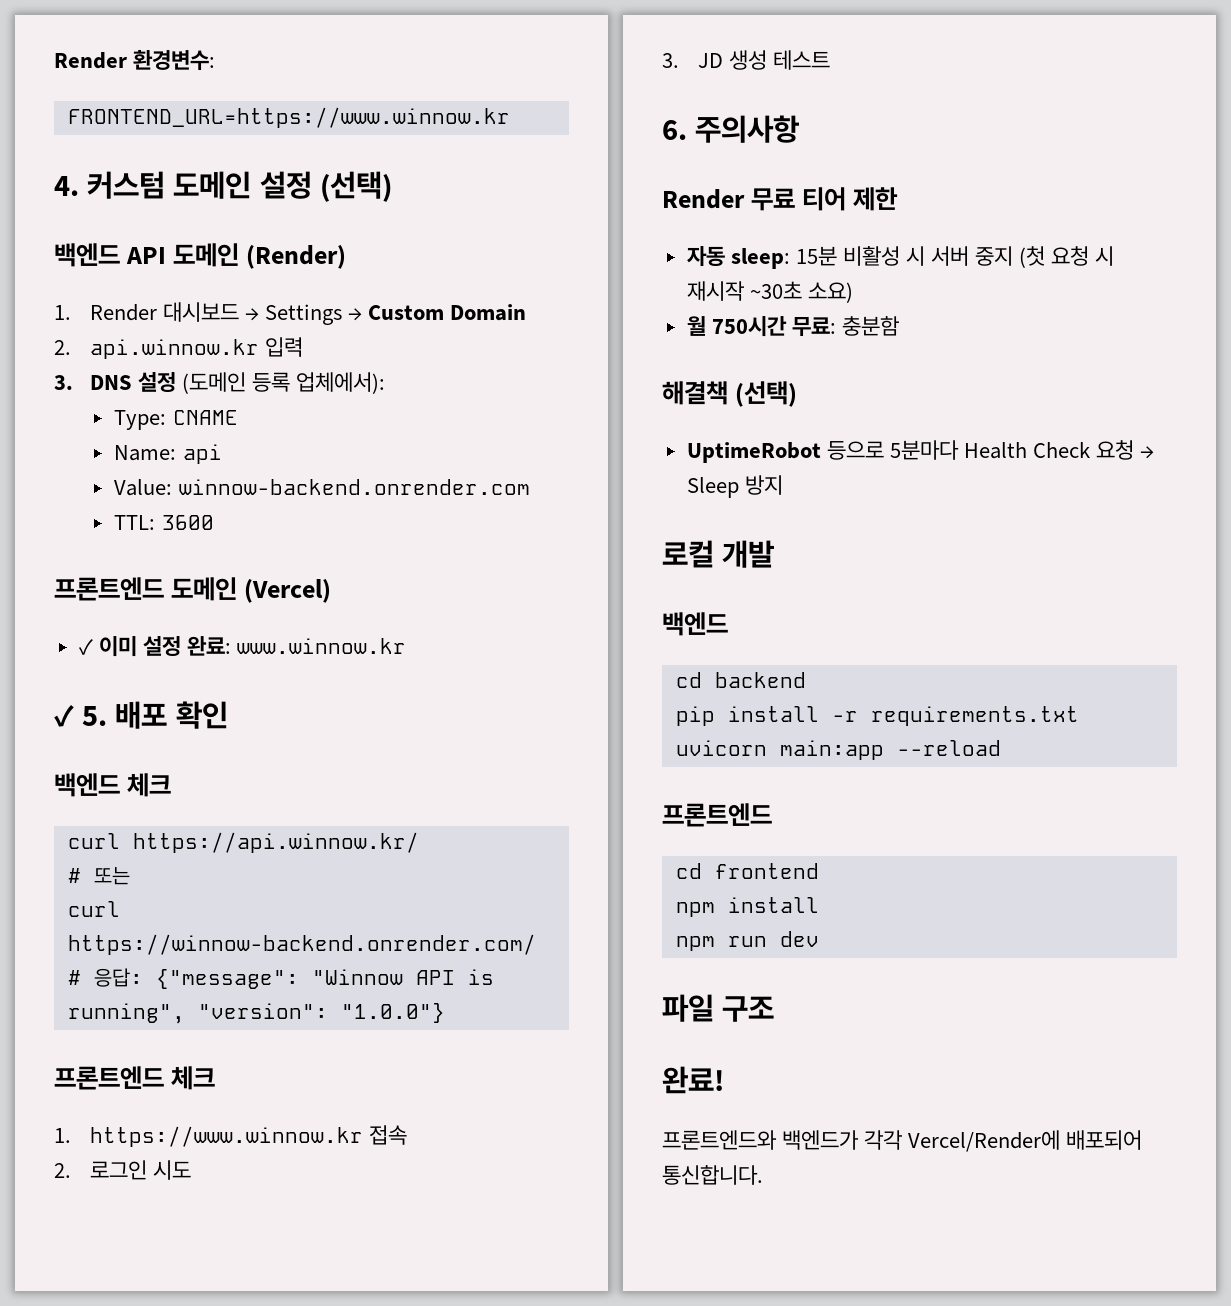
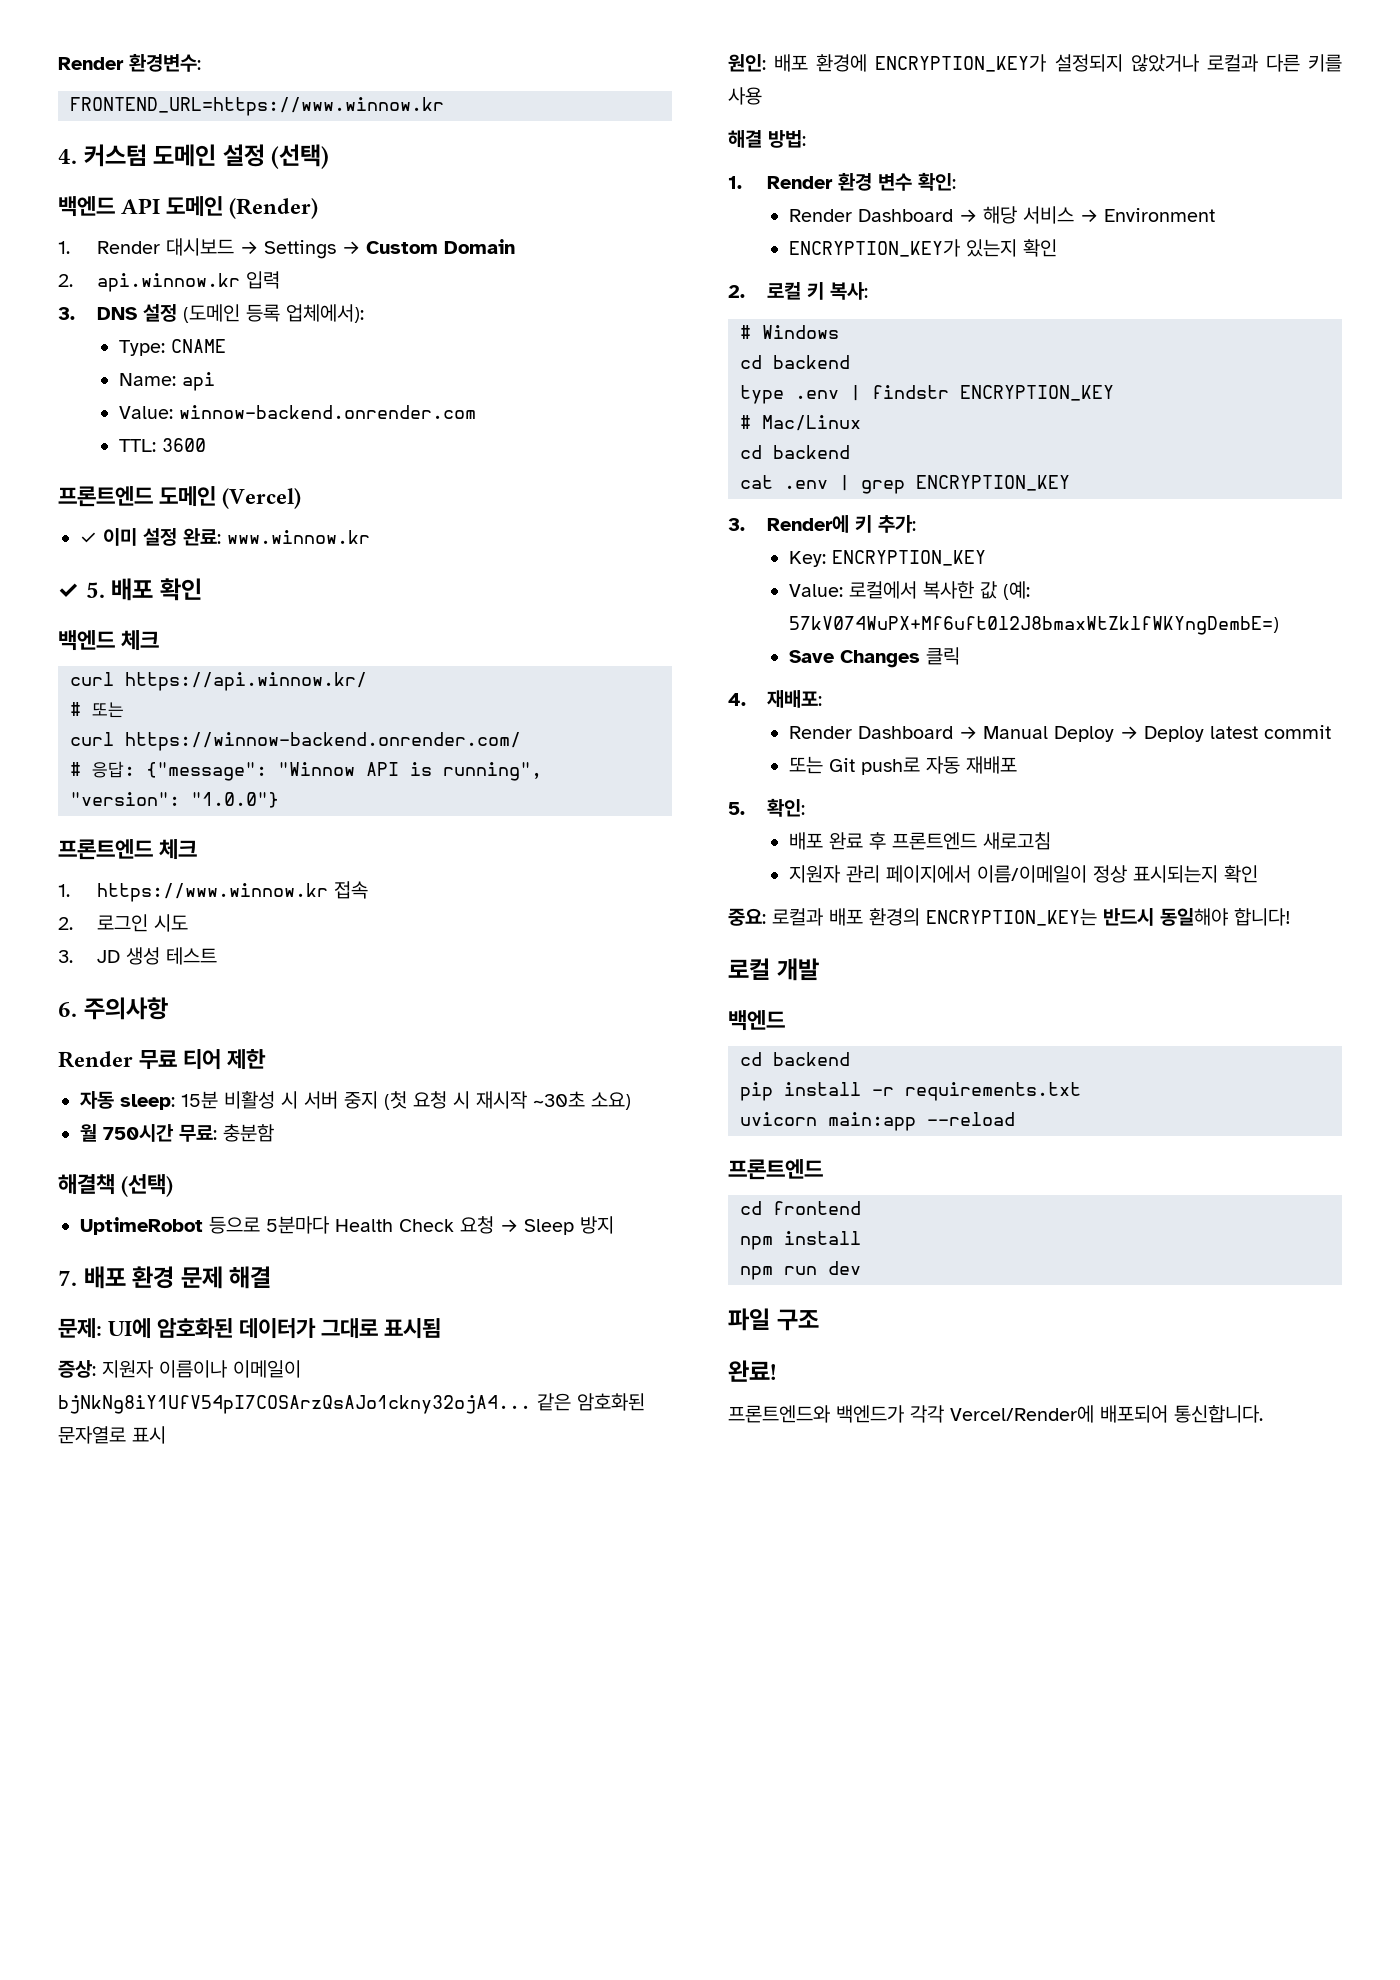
(783, 485) none -> [58,1266,272,1289] [58,1318,442,1339] [58,1360,301,1378] [58,1393,645,1414] [58,1426,166,1444] [728,54,1342,72] [728,87,762,105] [728,130,806,148] [728,172,956,191] [788,206,1215,224] [788,239,1057,257] [728,282,868,300] [740,325,839,339] [740,355,850,369] [740,385,1114,404] [740,415,861,431] [740,445,850,459] [740,475,1070,494] [728,515,916,533] [788,550,986,567] [788,581,1030,600] [788,616,1279,635] [788,647,960,668] [728,690,822,708] [788,725,1331,742] [788,756,1017,775] [728,798,805,817] [788,832,1051,850] [788,865,1258,883] [728,908,1291,926] // 7. 배포 환경 문제 해결 // 문제: UI에 암호화된 데이터가 그대로 표시됨 // 증상: 지원자 이름이나 이메일이 bjNkNg8iY1UfV54pI7COSArzQsAJo1ckny32ojA4... 같은 암호화된 문자열로 표시 // 원인: 배포 환경에 ENCRYPTION_KEY가 설정되지 않았거나 로컬과 다른 키를 사용 // 해결 방법: // 1. Render 환경 변수 확인: // Render Dashboard → 해당 서비스 → Environment // ENCRYPTION_KEY가 있는지 확인 // 2. 로컬 키 복사: // # Windows // cd backend // type .env | findstr ENCRYPTION_KEY // # Mac/Linux // cd backend // cat .env | grep ENCRYPTION_KEY // 3. Render에 키 추가: // Key: ENCRYPTION_KEY // Value: 로컬에서 복사한 값 (예: 57kV074WuPX+Mf6uft0l2J8bmaxWtZklfWKYngDembE=) // Save Changes 클릭 // 4. 재배포: // Render Dashboard → Manual Deploy → Deploy latest commit // 또는 Git push로 자동 재배포 // 5. 확인: // 배포 완료 후 프론트엔드 새로고침 // 지원자 관리 페이지에서 이름/이메일이 정상 표시되는지 확인 // 중요: 로컬과 배포 환경의 ENCRYPTION_KEY는 반드시 동일해야 합니다!

